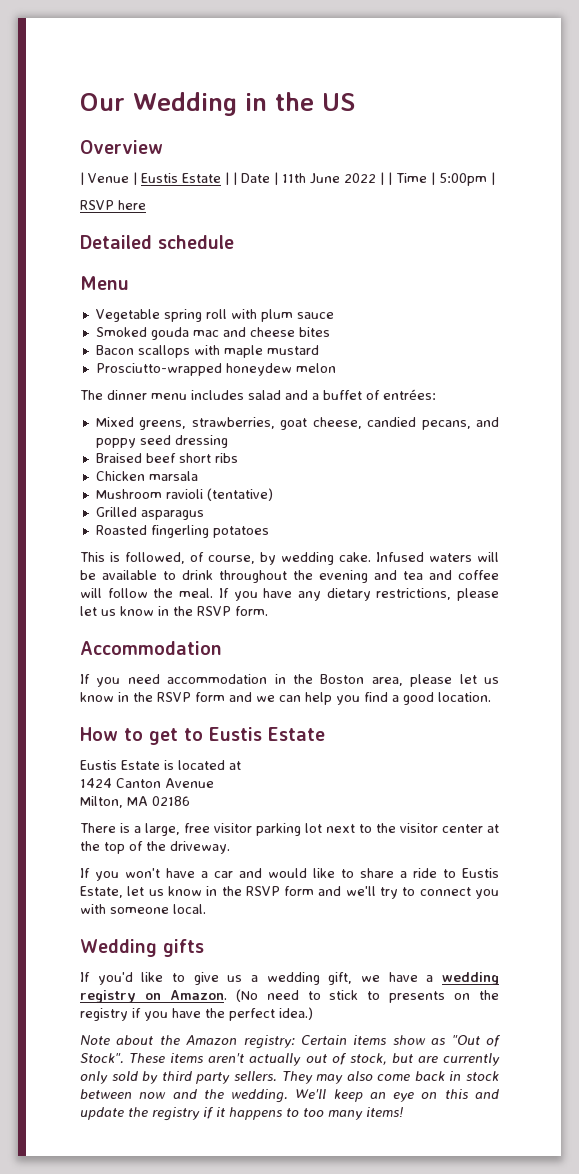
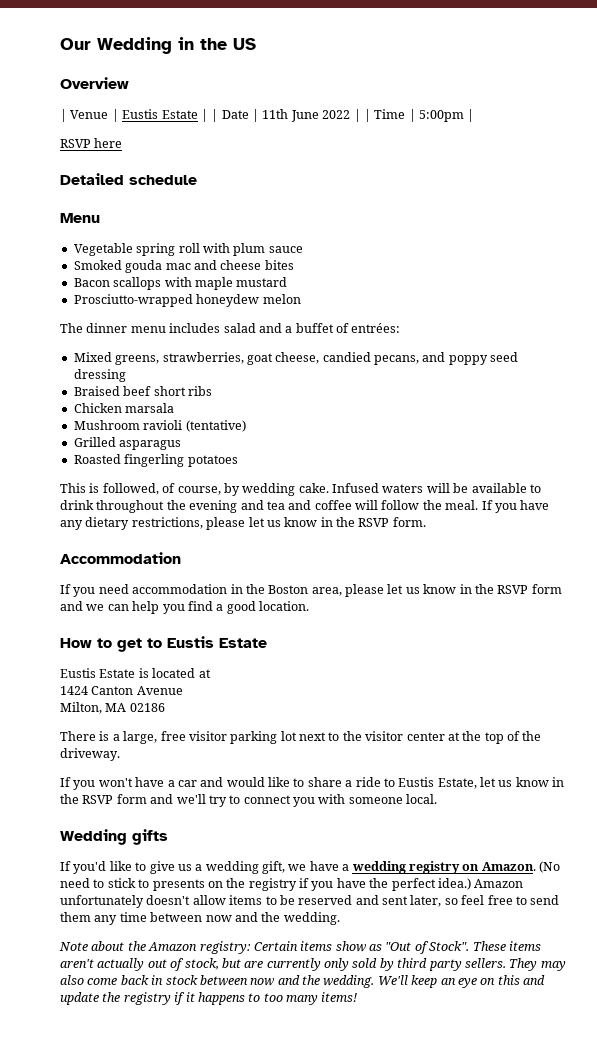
(313, 1013) none -> [474,879,524,888] [60,895,560,908] [60,912,340,925] Amazon unfortunately doesn't allow items to be reserved and sent later, so feel free to send them any time between now and the wedding.

